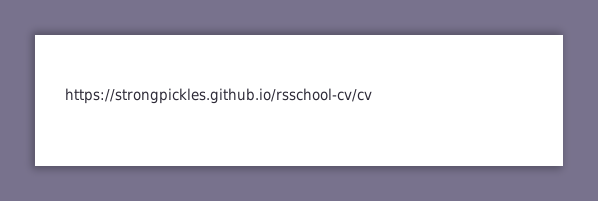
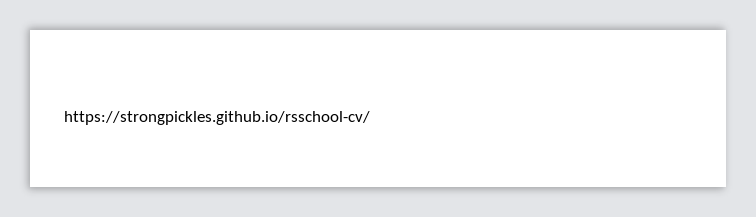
[65,88,372,104] https://strongpickles.github.io/rsschool-cv/cv -> [64,111,370,125] https://strongpickles.github.io/rsschool-cv/

